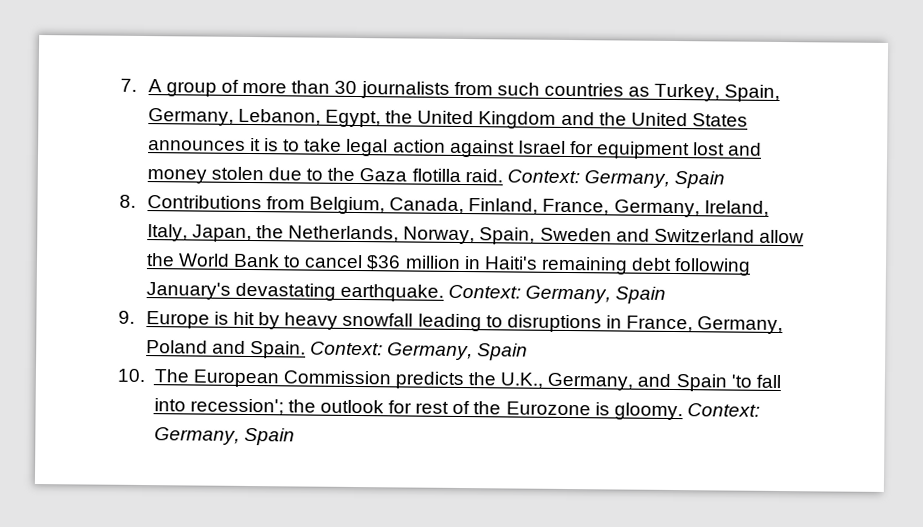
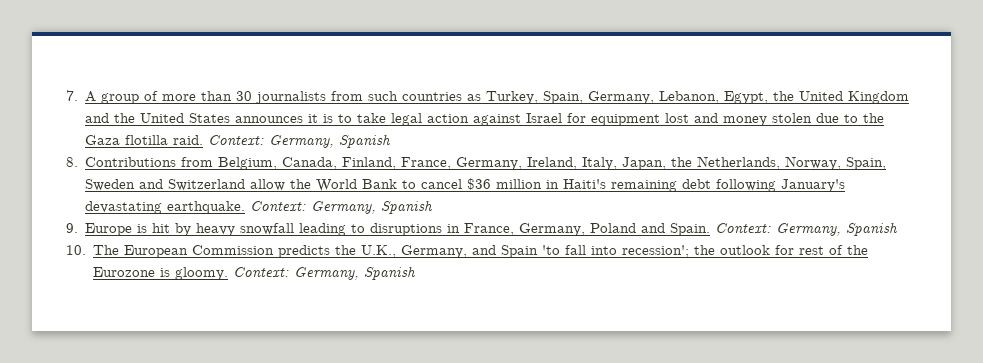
[674,171,726,189] Spain -> [339,134,392,148] Spanish
[615,286,667,304] Spain -> [381,200,434,214] Spanish
[477,343,529,361] Spain -> [846,222,899,236] Spanish
[243,427,295,446] Spain -> [364,266,417,280] Spanish

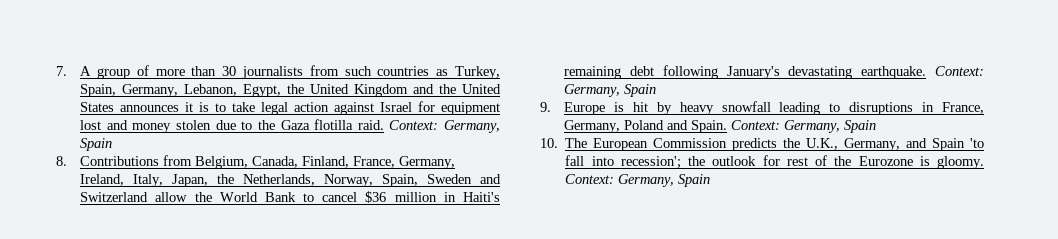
[339,134,392,148] Spanish -> [80,138,113,151] Spain
[381,200,434,214] Spanish -> [624,84,657,97] Spain
[846,222,899,236] Spanish -> [844,120,877,133] Spain
[364,266,417,280] Spanish -> [678,174,711,187] Spain

